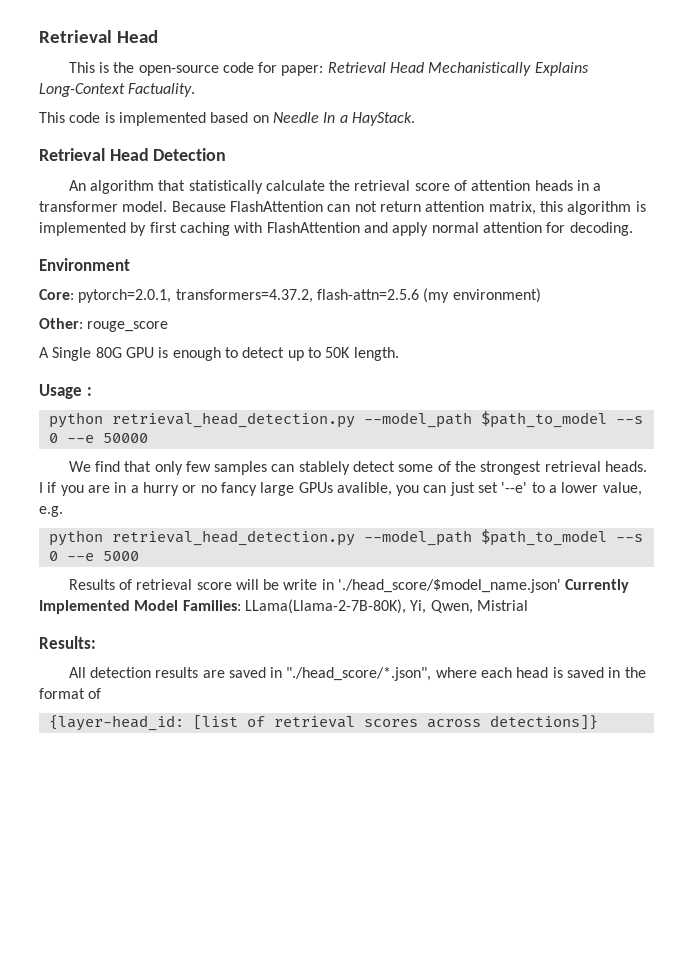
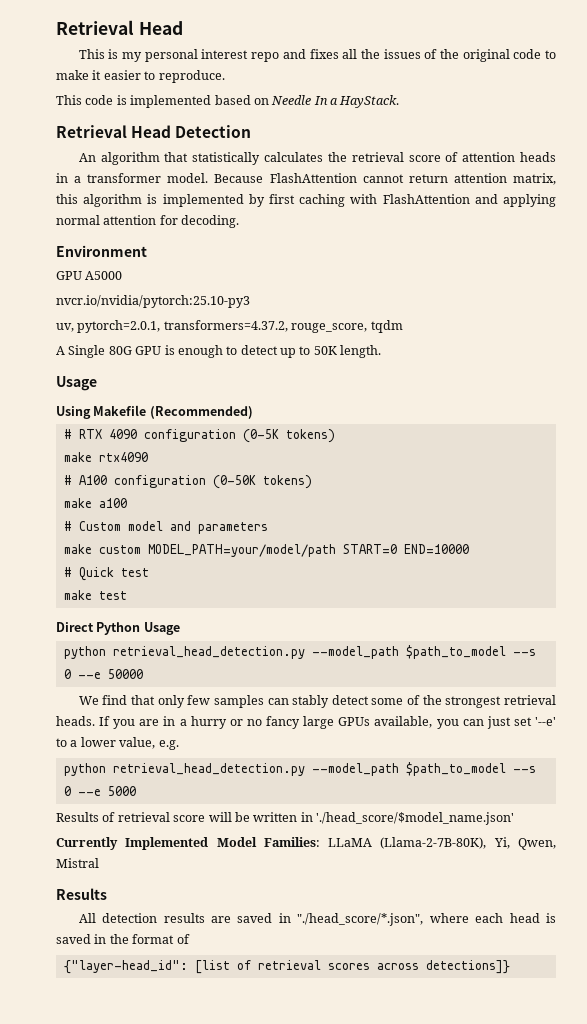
[113,62,589,76] [39,83,196,97] the open-source code for paper: Retrieval Head Mechanistically Explains Long-Context Factuality. -> [122,49,556,62] [56,70,225,83] my personal interest repo and fixes all the issues of the original code to make it easier to reproduce.
[265,180,325,191] calculate -> [264,152,324,162] calculates
[327,201,377,212] can not -> [362,174,404,183] cannot
[392,222,429,236] apply -> [502,194,556,207] applying
[39,288,541,303] [39,318,169,332] Core: pytorch=2.0.1, transformers=4.37.2, flash-attn=2.5.6 (my environment) // Other: rouge_score -> [56,271,123,280] [56,295,250,308] [56,320,403,333] GPU A5000 // nvcr.io/nvidia/pytorch:25.10-py3 // uv, pytorch=2.0.1, transformers=4.37.2, rouge_score, tqdm
[86,387,92,396] : -> [56,405,253,419] [63,429,335,443] [63,452,148,462] [63,475,312,489] [63,498,127,508] [63,521,268,534] [63,544,469,557] [63,567,149,581] [63,590,127,600] [56,622,180,635] // Using Makefile (Recommended) // # RTX 4090 configuration (0-5K tokens) // make rtx4090 // # A100 configuration (0-50K tokens) // make a100 // # Custom model and parameters // make custom MODEL_PATH=your/model/path START=0 END=10000 // # Quick test // make test // Direct Python Usage
[298,461,350,475] stablely -> [292,695,330,708] stably
[39,482,57,493] I if -> [99,716,111,726] If
[336,482,392,496] avalible, -> [374,716,433,728] available,
[283,579,318,590] write -> [253,812,298,822] written
(562, 586) none -> (514, 818) //
[244,599,528,614] [39,636,96,649] LLama(Llama-2-7B-80K), Yi, Qwen, Mistrial // Results: -> [328,837,556,850] [56,858,99,868] [56,888,107,900] LLaMA (Llama-2-7B-80K), Yi, Qwen, Mistral // Results
[48,715,184,731] {layer-head_id: -> [63,960,188,974] {"layer-head_id":

